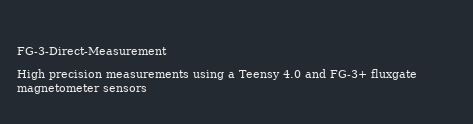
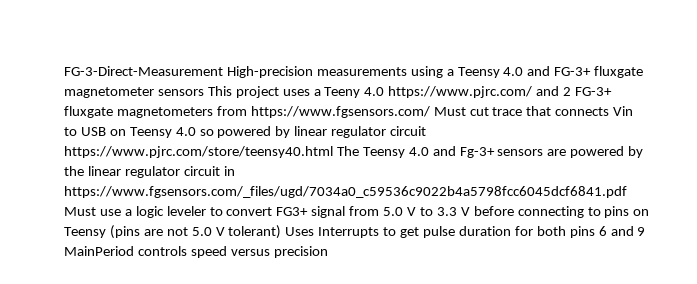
[17,69,102,80] // High precision -> [226,66,313,78] High-precision
(147, 89) none -> [207,86,613,98] [64,106,634,118] [64,126,427,138] [64,146,644,158] [64,166,235,178] [64,186,627,198] [64,206,650,218] [64,225,646,239] [64,246,328,258] This project uses a Teeny 4.0 https://www.pjrc.com/ and 2 FG-3+ fluxgate magnetometers from https://www.fgsensors.com/ Must cut trace that connects Vin to USB on Teensy 4.0 so powered by linear regulator circuit https://www.pjrc.com/store/teensy40.html The Teensy 4.0 and Fg-3+ sensors are powered by the linear regulator circuit in https://www.fgsensors.com/_files/ugd/7034a0_c59536c9022b4a5798fcc6045dcf6841.pdf Must use a logic leveler to convert FG3+ signal from 5.0 V to 3.3 V before connecting to pins on Teensy (pins are not 5.0 V tolerant) Uses Interrupts to get pulse duration for both pins 6 and 9 MainPeriod controls speed versus precision

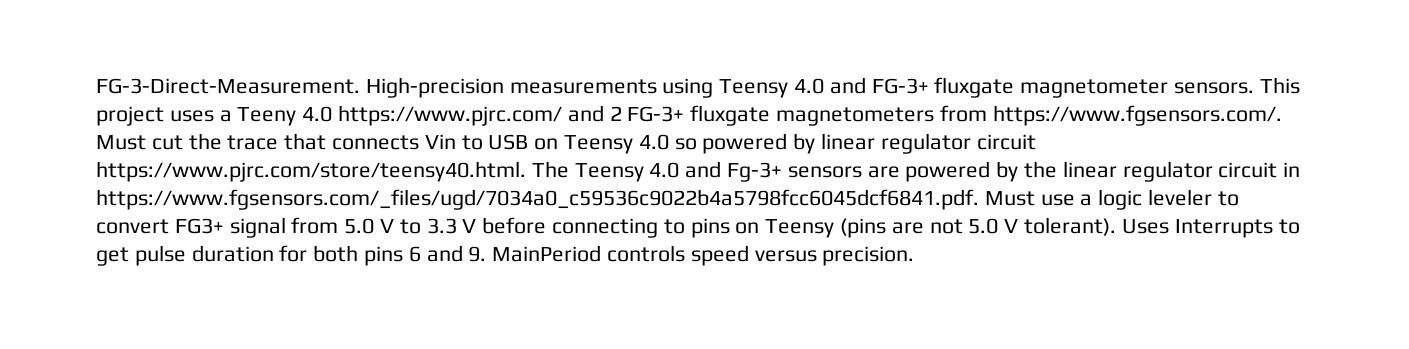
[64,66,223,76] FG-3-Direct-Measurement -> [96,78,360,94] FG-3-Direct-Measurement.
[446,69,454,76] a -> (714, 88) none
[157,89,204,96] sensors -> [1174,82,1255,94] sensors.
[250,106,430,118] https://www.fgsensors.com/ -> [992,105,1282,126] https://www.fgsensors.com/.
(489, 111) none -> [188,133,222,150] the
[64,146,333,158] https://www.pjrc.com/store/teensy40.html -> [96,161,526,182] https://www.pjrc.com/store/teensy40.html.
[64,186,627,198] https://www.fgsensors.com/_files/ugd/7034a0_c59536c9022b4a5798fcc6045dcf6841.pdf -> [96,189,979,210] https://www.fgsensors.com/_files/ugd/7034a0_c59536c9022b4a5798fcc6045dcf6841.pdf.
[228,225,282,239] tolerant) -> [1024,217,1117,236] tolerant).
[637,227,646,236] 9 -> [468,246,487,262] 9.
[273,246,328,258] precision -> [822,246,915,266] precision.

